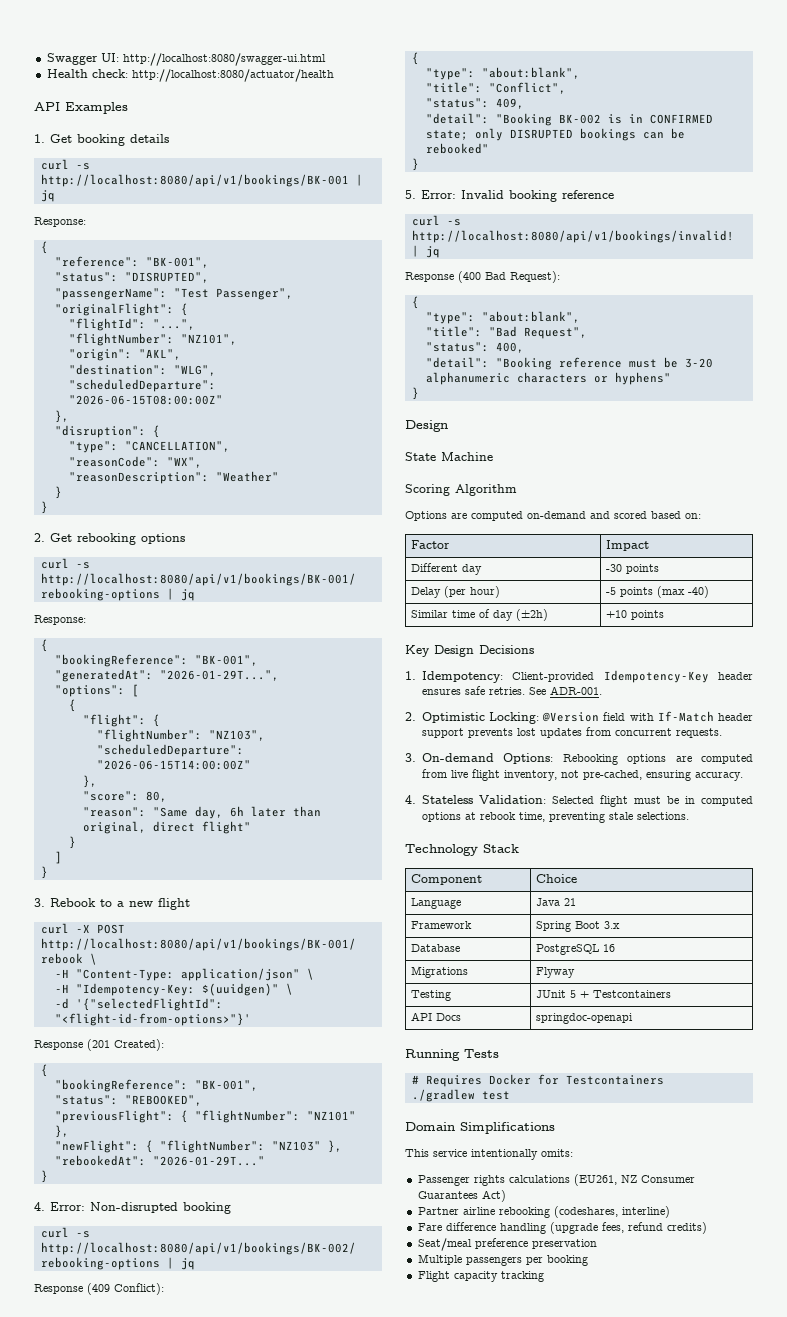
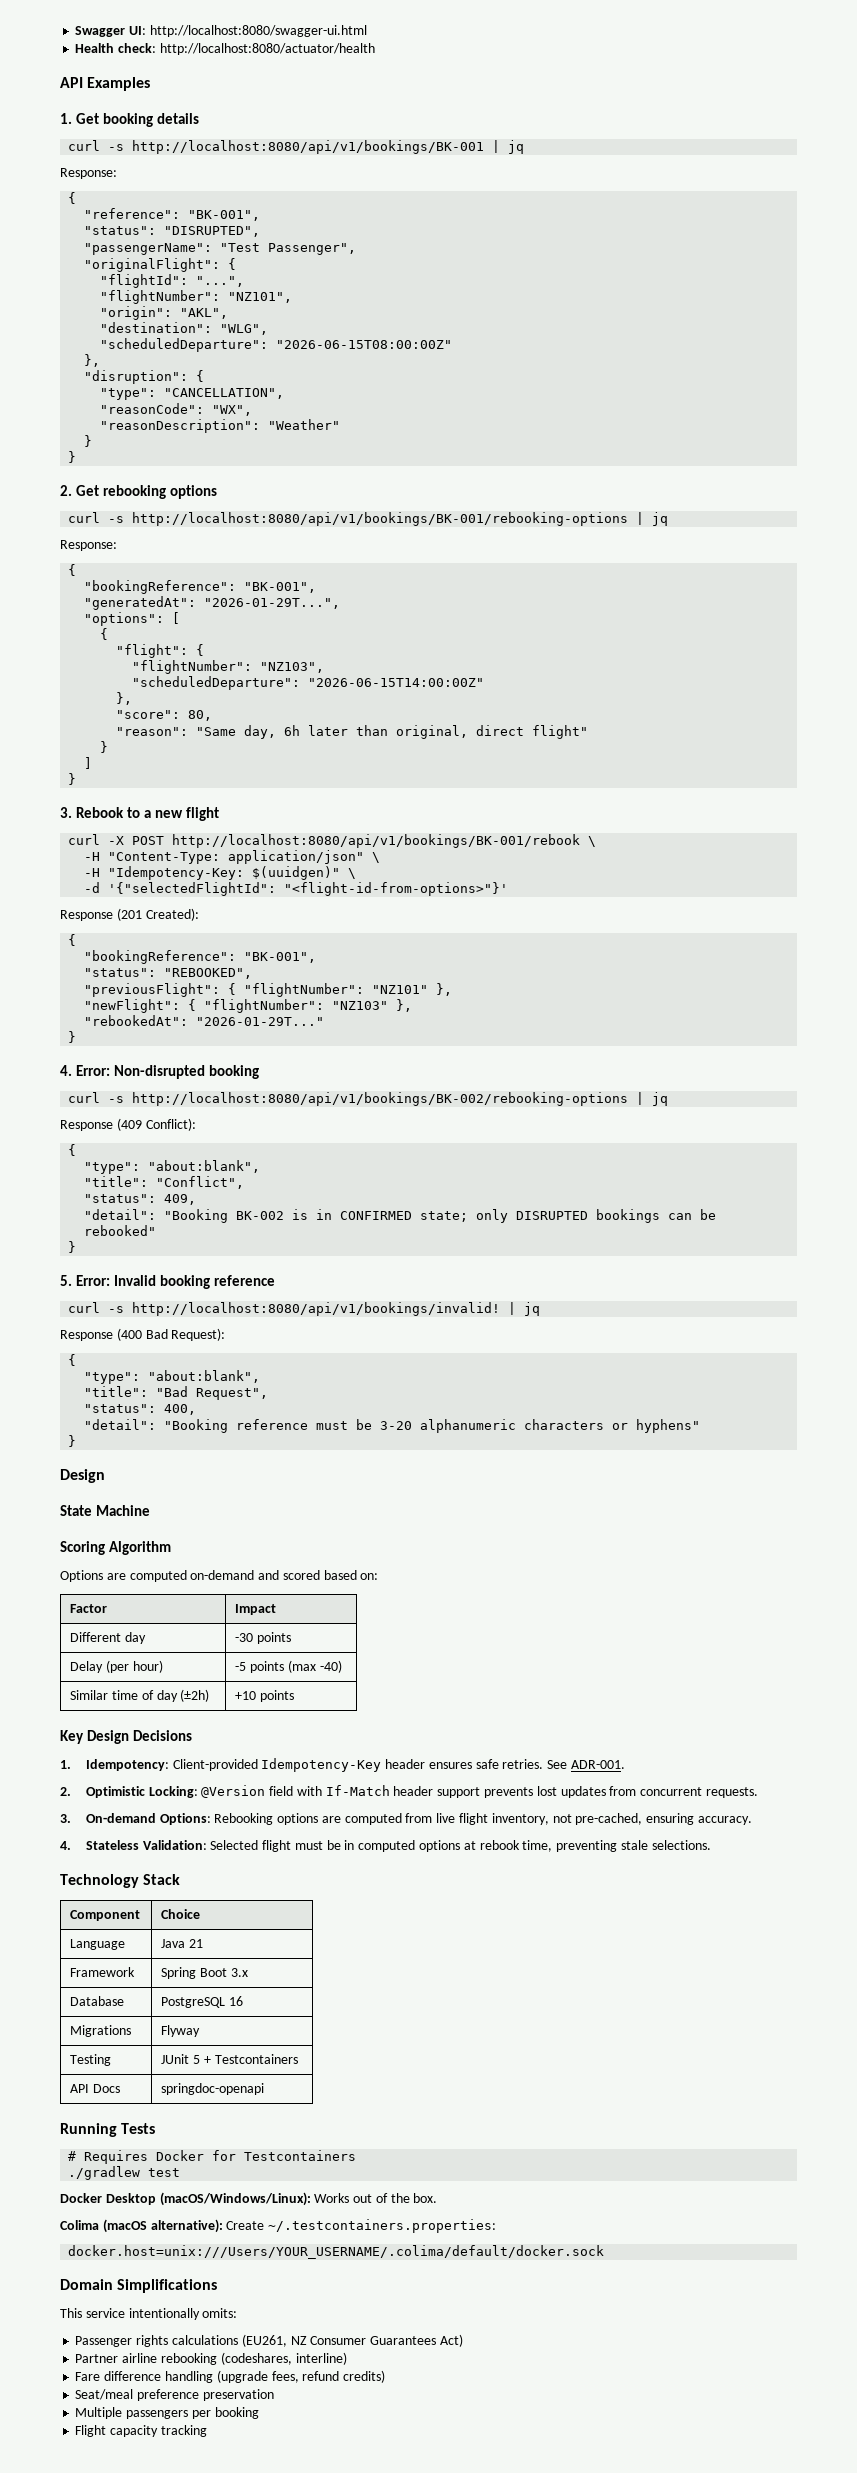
(510, 1095) none -> [60,2192,438,2206] [60,2219,497,2233] [68,2245,605,2259] // Docker Desktop (macOS/Windows/Linux): Works out of the box. // Colima (macOS alternative): Create ~/.testcontainers.properties: // docker.host=unix:///Users/YOUR_USERNAME/.colima/default/docker.sock

